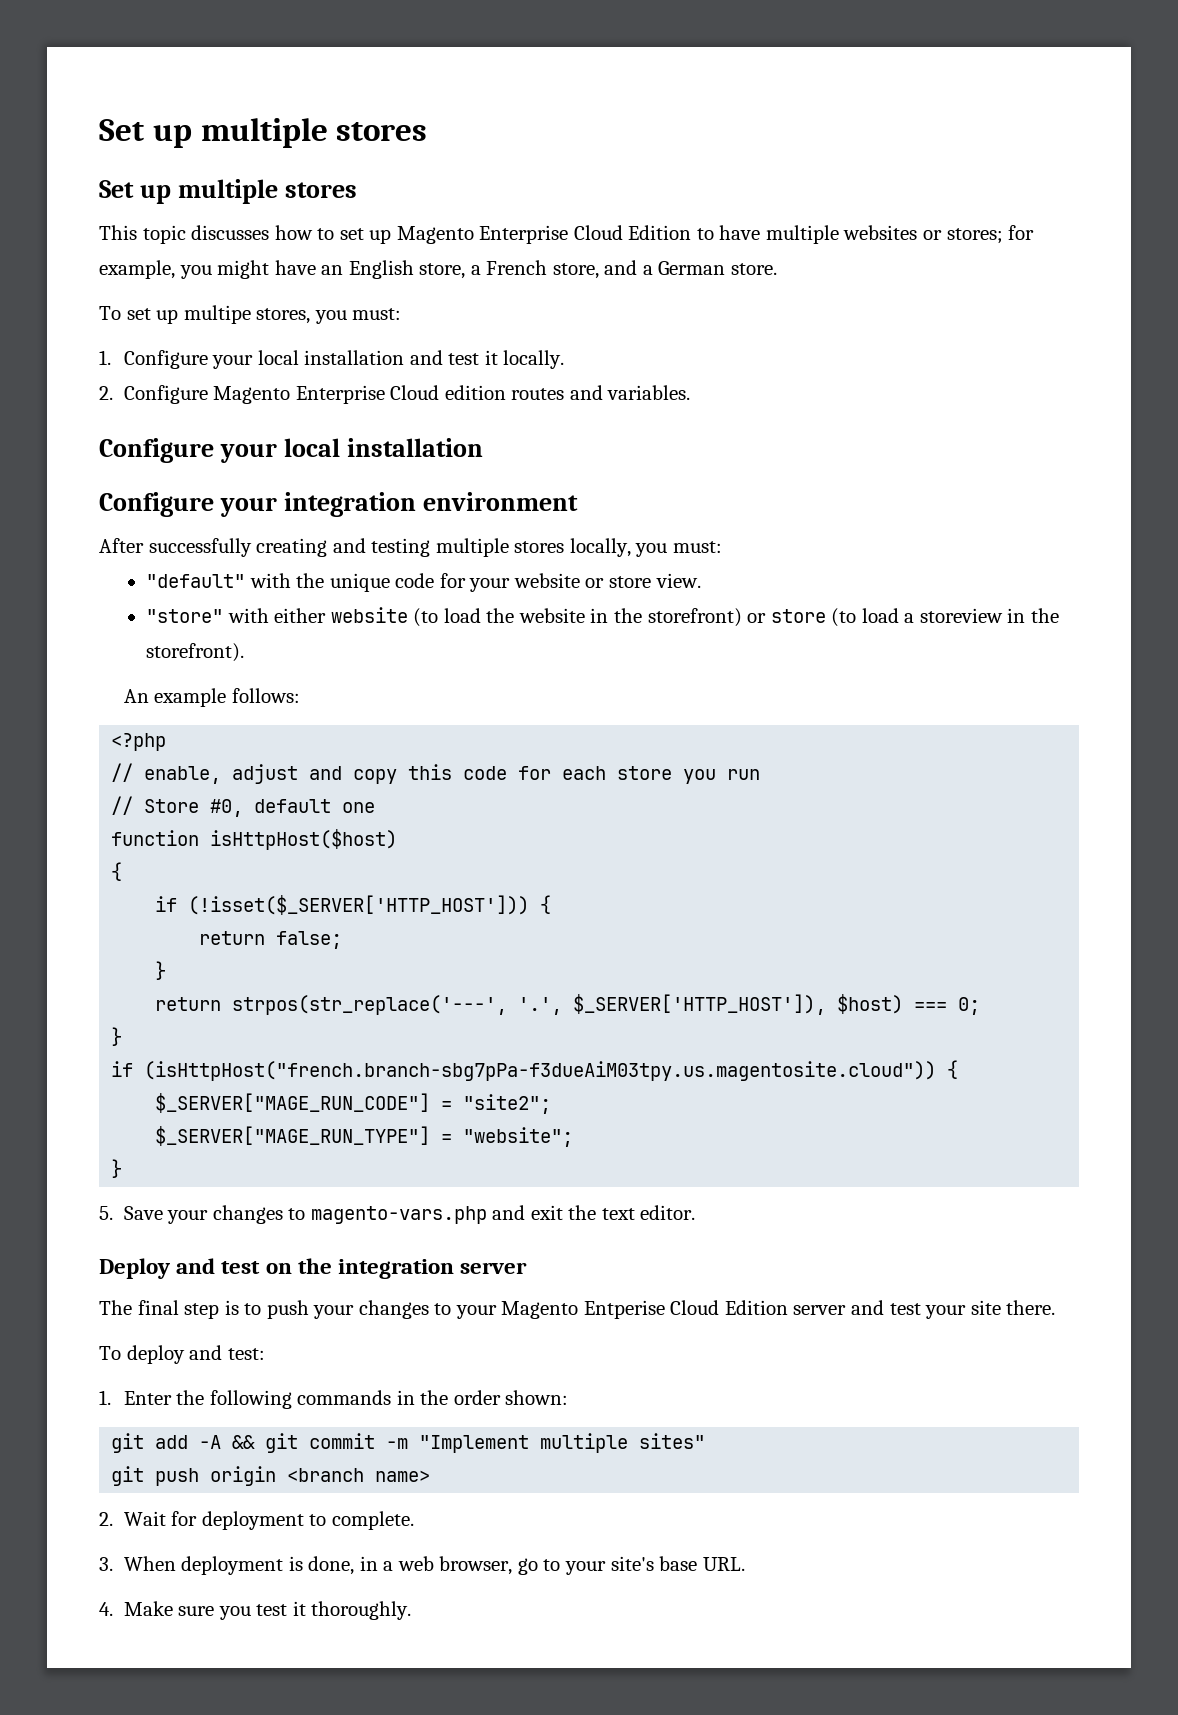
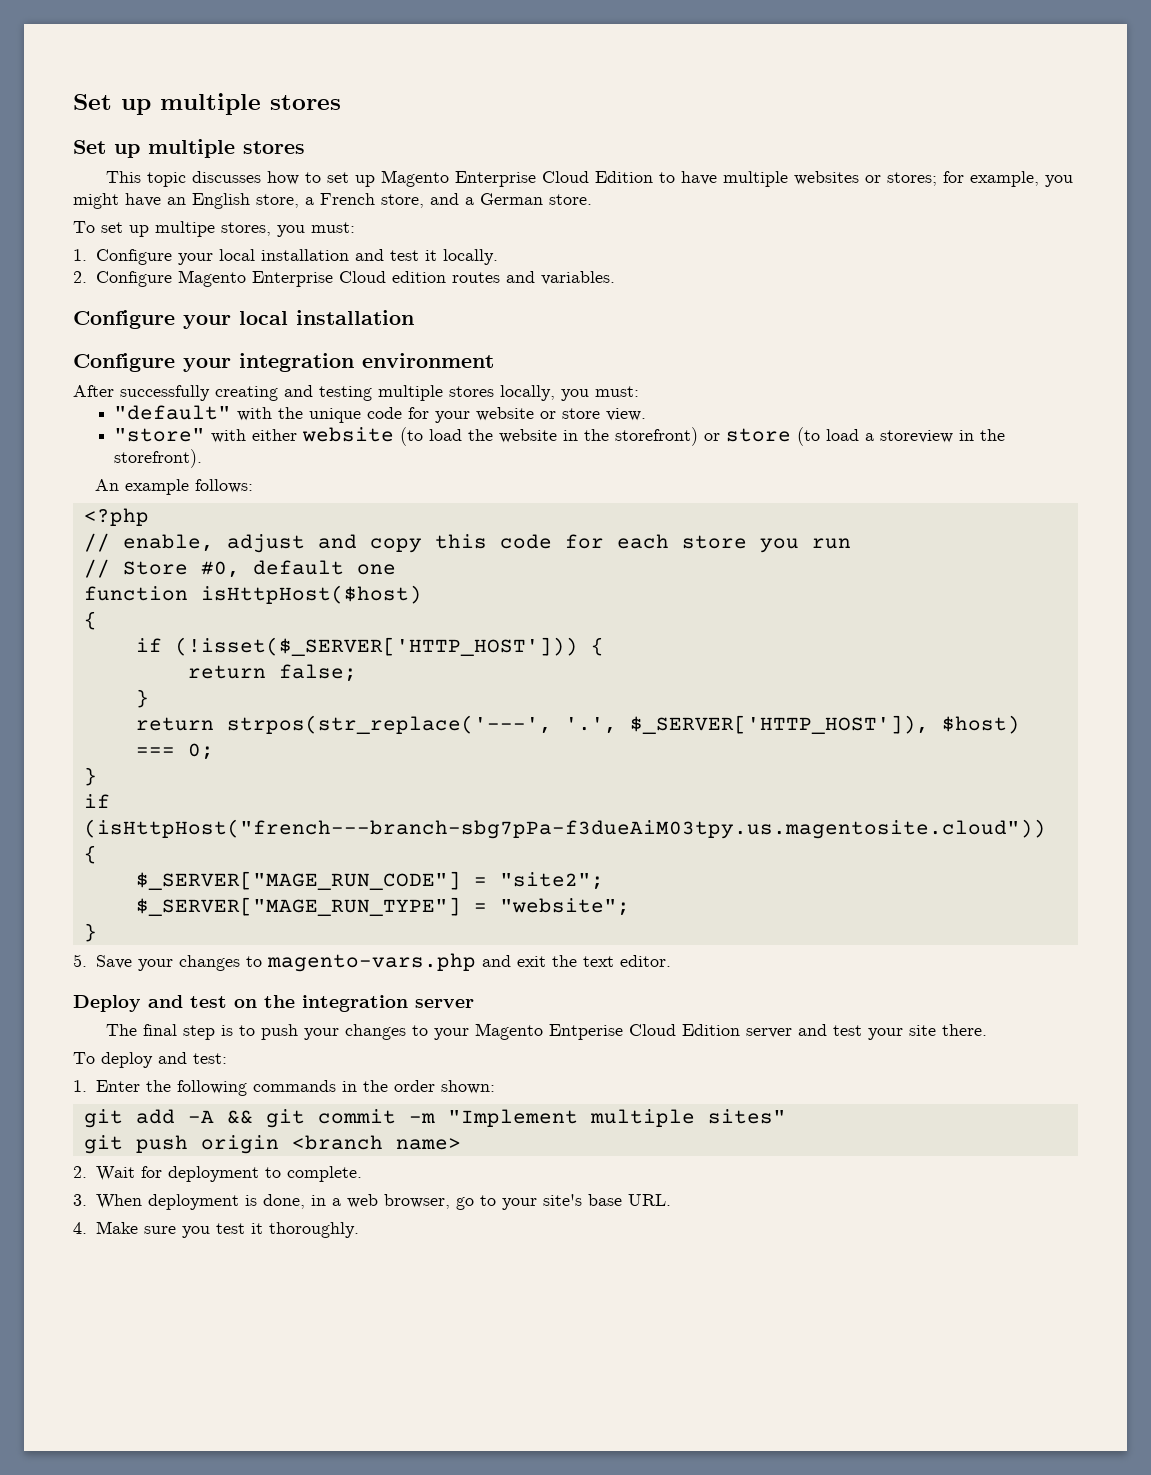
[144,1061,937,1081] (isHttpHost("french.branch-sbg7pPa-f3dueAiM03tpy.us.magentosite.cloud")) -> [83,819,1046,839] (isHttpHost("french---branch-sbg7pPa-f3dueAiM03tpy.us.magentosite.cloud"))

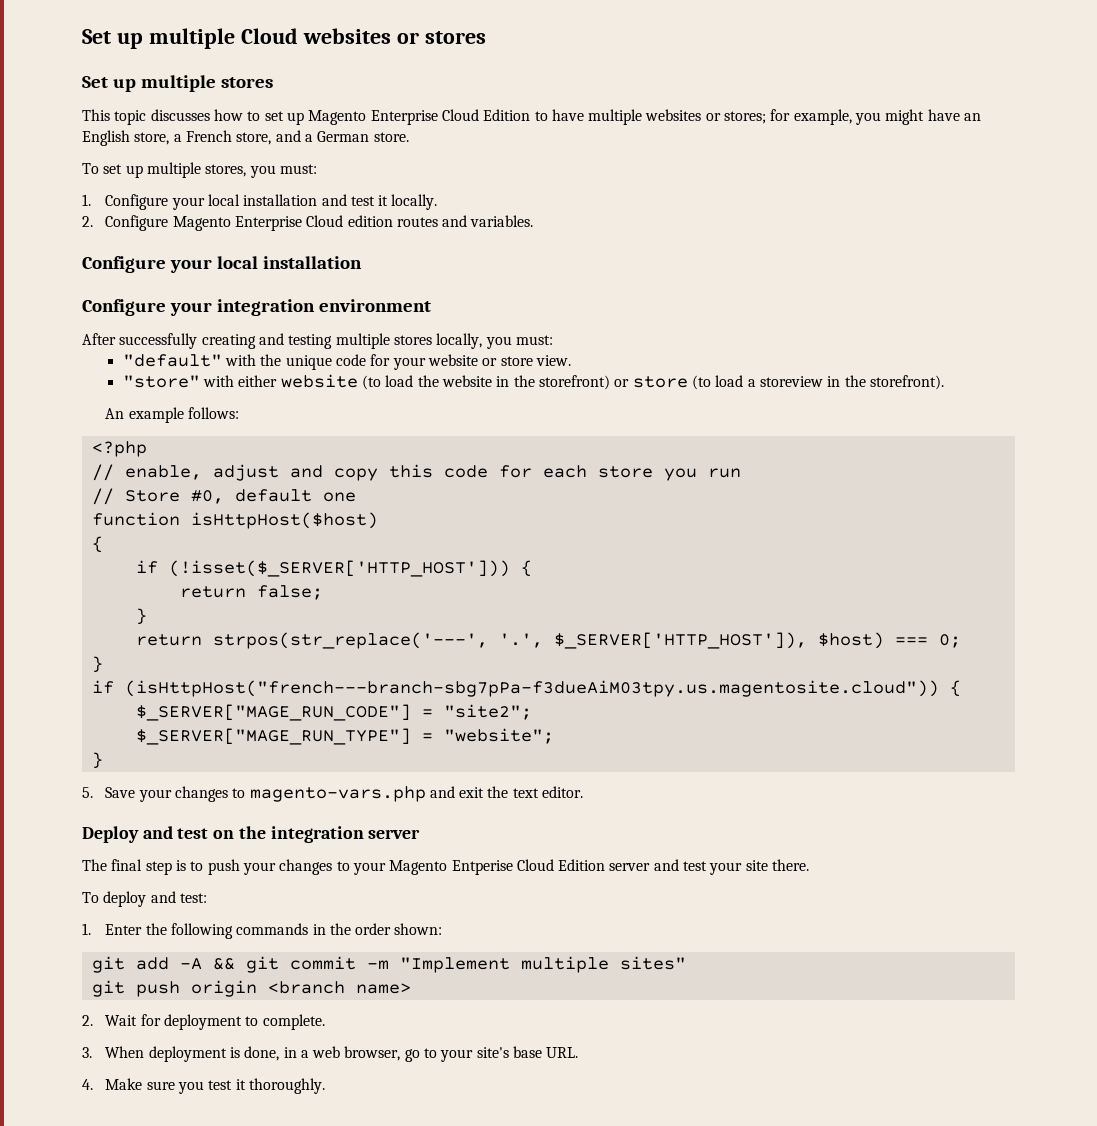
[73,93,261,115] Set up multiple -> [82,28,419,49] Set up multiple Cloud websites or
[155,221,215,237] multipe -> [146,162,201,178] multiple

